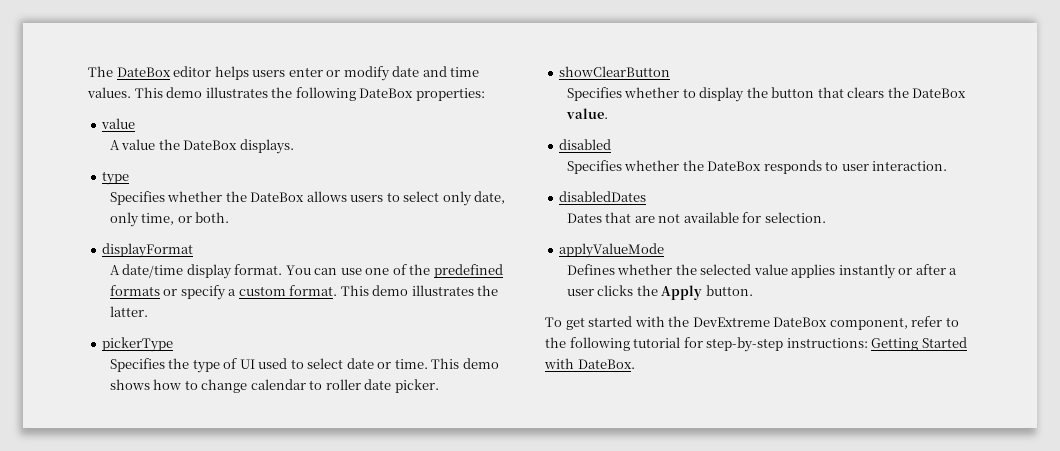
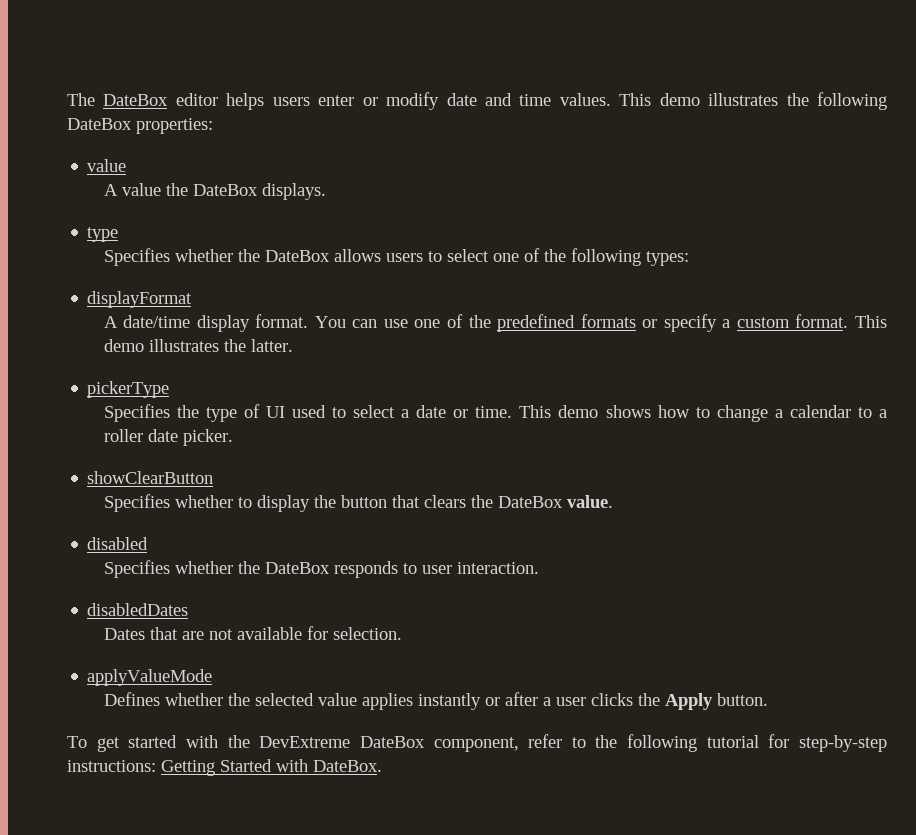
[442,191,506,206] [109,212,230,227] only date, only time, or both. -> [492,248,689,266] one of the following types:
(344, 363) none -> [401,409,410,418] a
(248, 386) none -> [774,409,783,418] a
(323, 385) none -> [878,409,887,418] a

